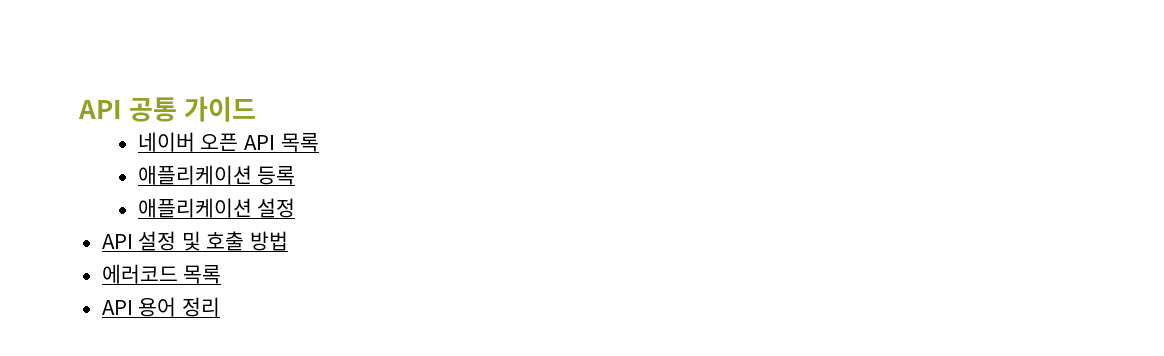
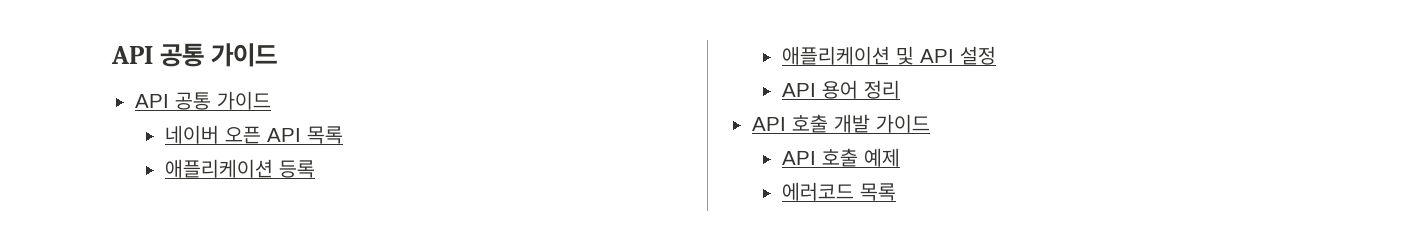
[78,96,257,122] API 공통 가이드 -> [111,43,278,67] [134,91,271,110] API 공통 가이드 // API 공통 가이드
[257,198,296,218] 설정 // -> [895,46,914,65] 및
[181,231,288,251] [101,264,222,284] [101,297,220,317] 및 호출 방법 // 에러코드 목록 // API 용어 정리 -> [781,80,900,99] [751,114,930,133] [781,148,900,167] [781,182,896,201] // API 용어 정리 // API 호출 개발 가이드 // API 호출 예제 // 에러코드 목록

